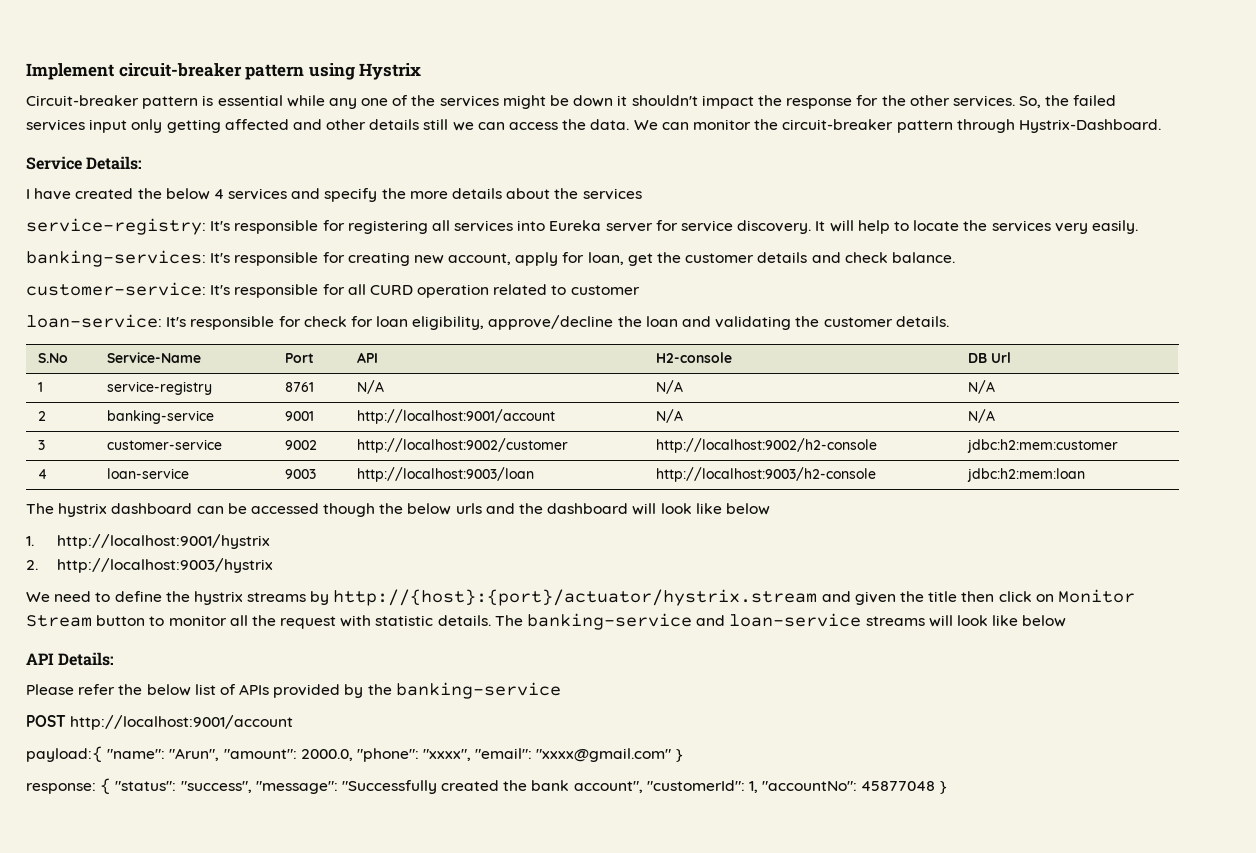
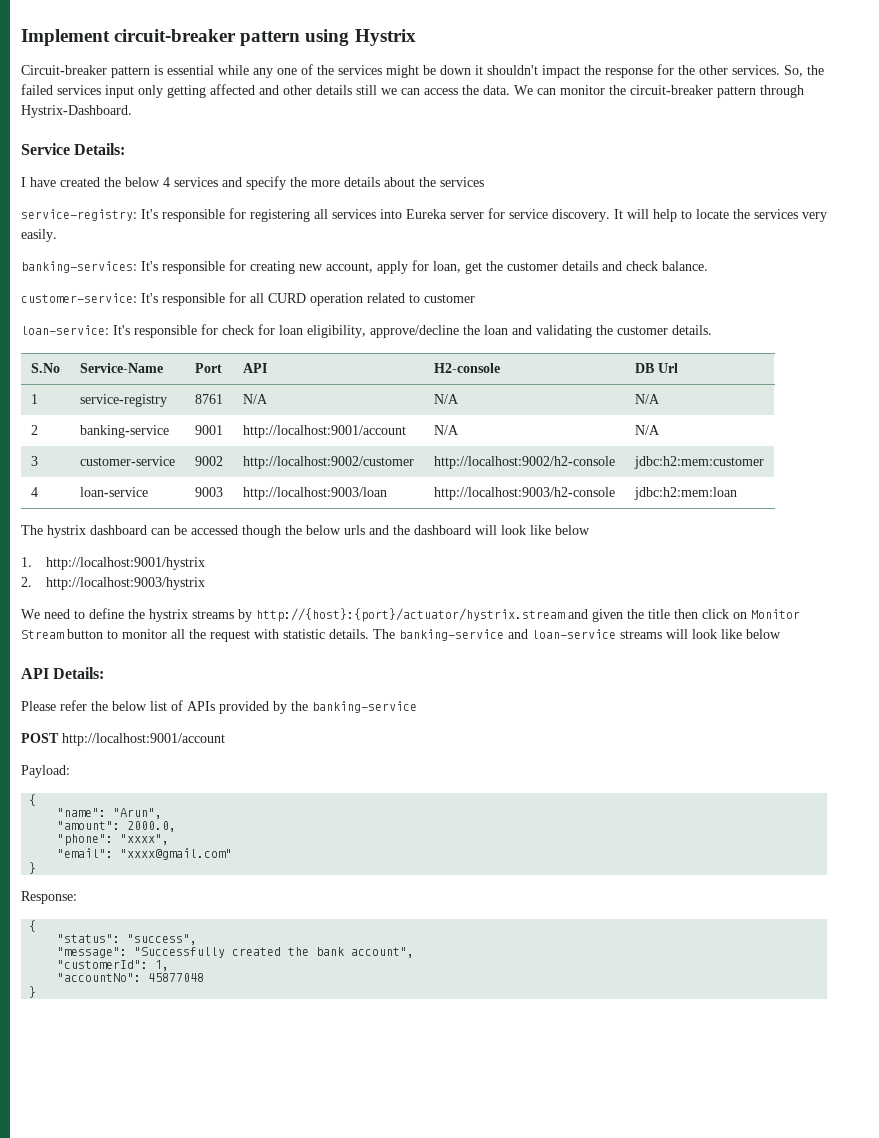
[26,746,103,763] payload:{ -> [21,765,70,778] [29,794,37,806] Payload: // { //
(220, 754) none -> (163, 813) //
(353, 755) none -> (177, 826) //
(472, 755) none -> (170, 839) //
(672, 755) none -> (233, 854) //
[26,778,112,795] response: { -> [21,891,77,904] [29,920,37,932] Response: // { //
(252, 787) none -> (198, 939) //
(643, 787) none -> (415, 952) //
(759, 787) none -> (170, 965) //
(936, 786) none -> (205, 977) //

